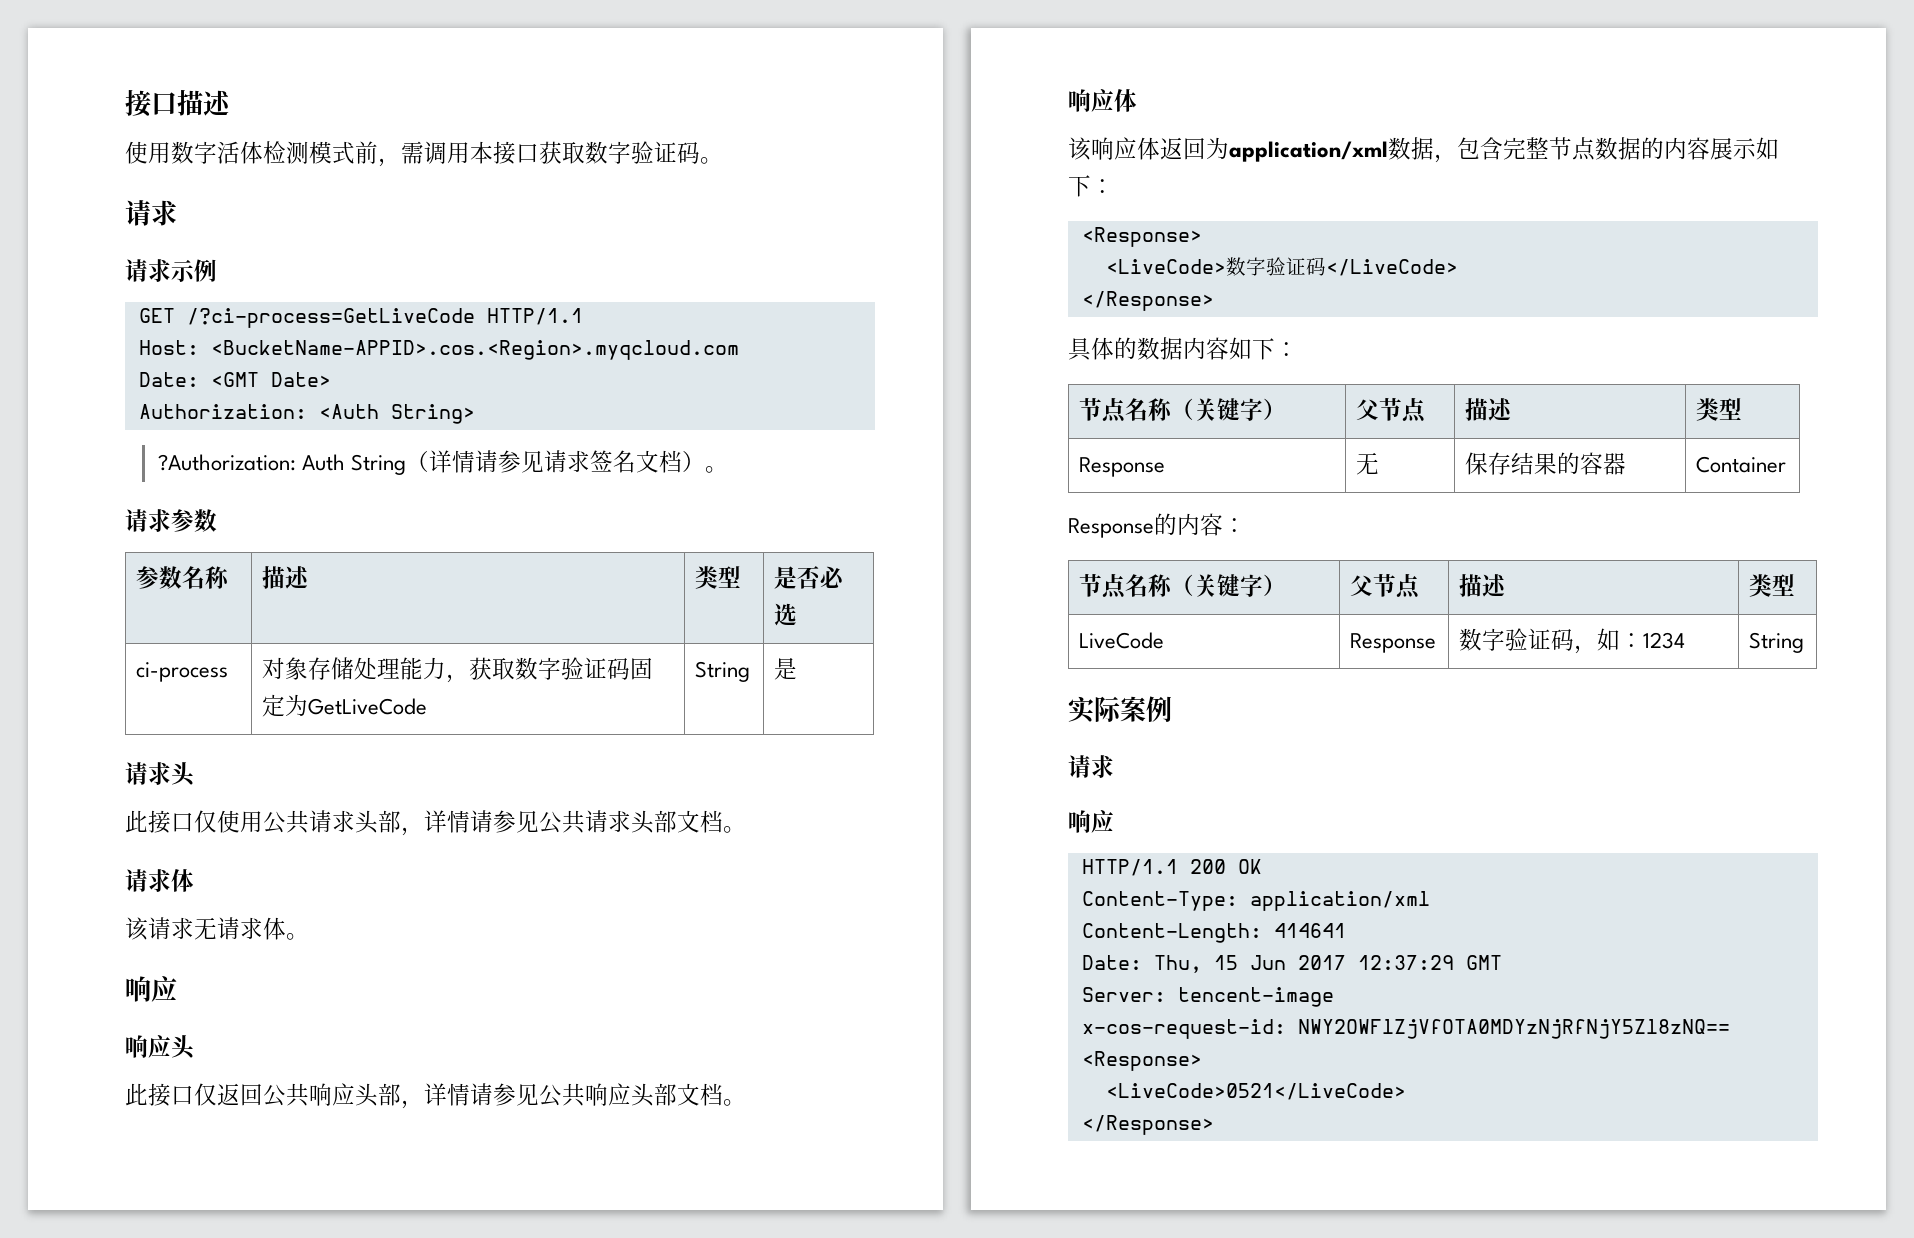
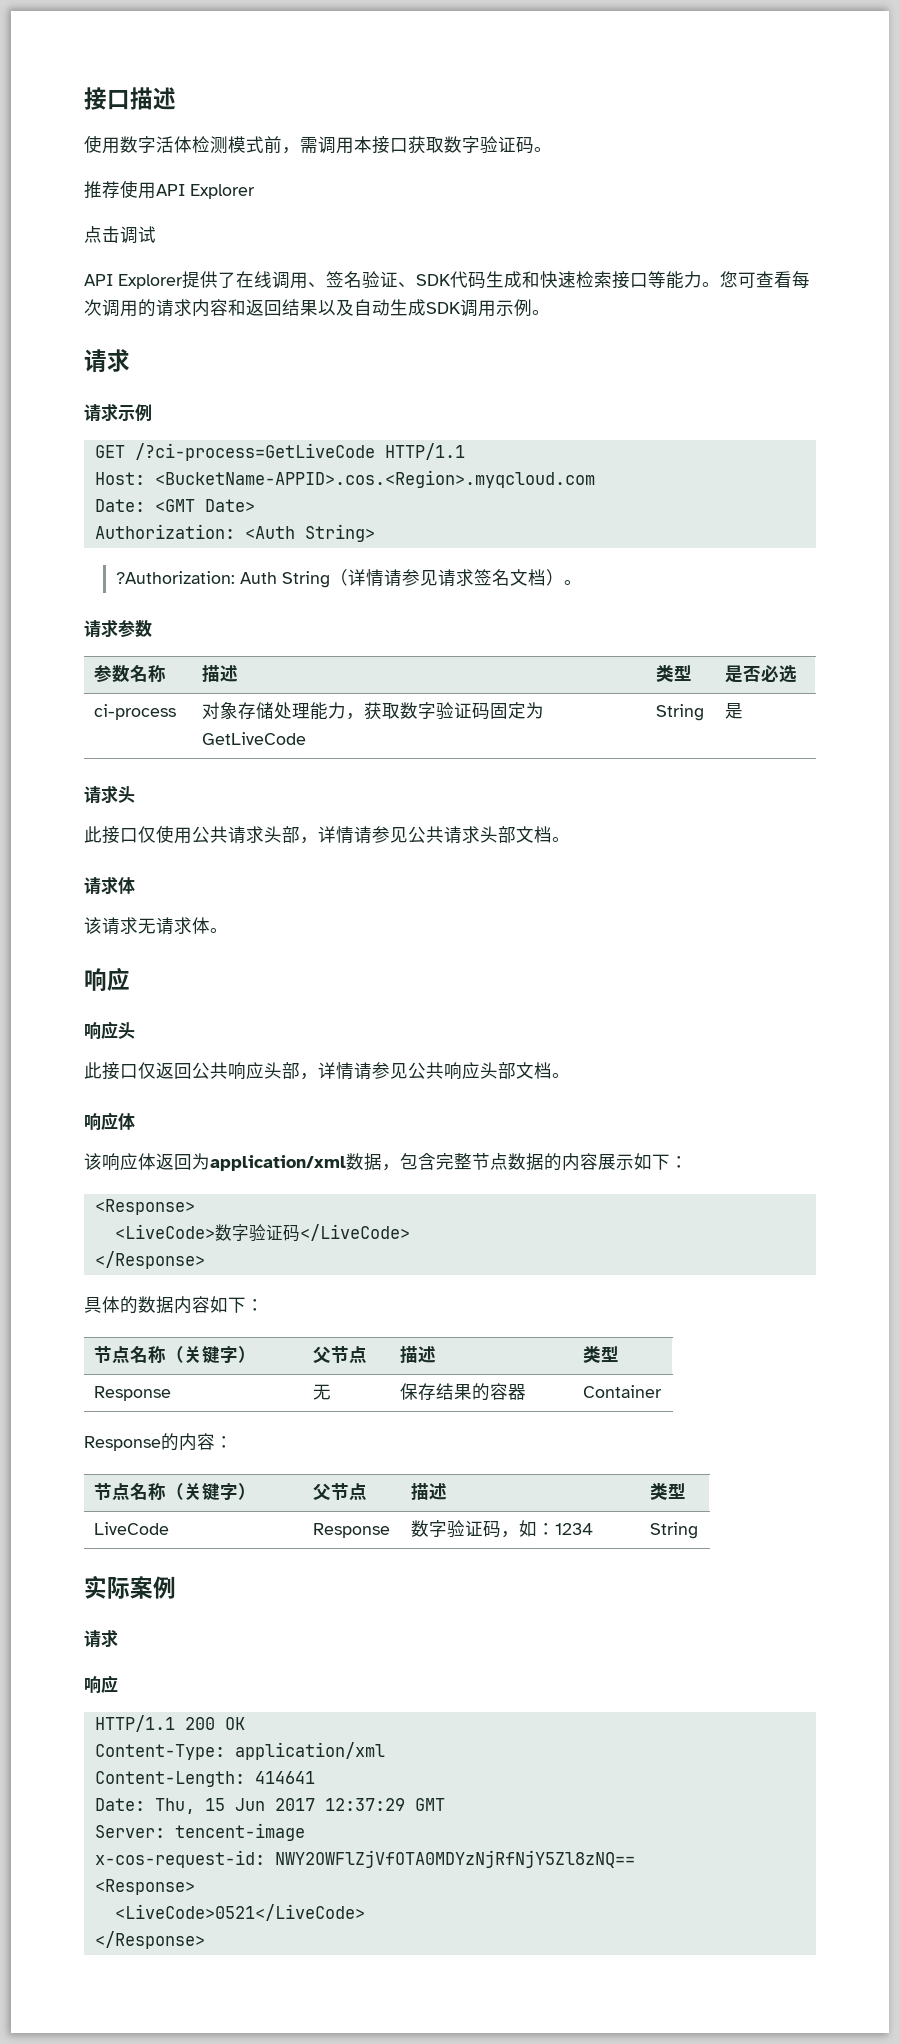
(723, 160) none -> [84,180,255,199] [84,226,156,244] [84,271,810,289] [84,299,550,317] // 推荐使用API Explorer // 点击调试 // API Explorer提供了在线调用、签名验证、SDK代码生成和快速检索接口等能力。您可查看每次调用的请求内容和返回结果以及自动生成SDK调用示例。

